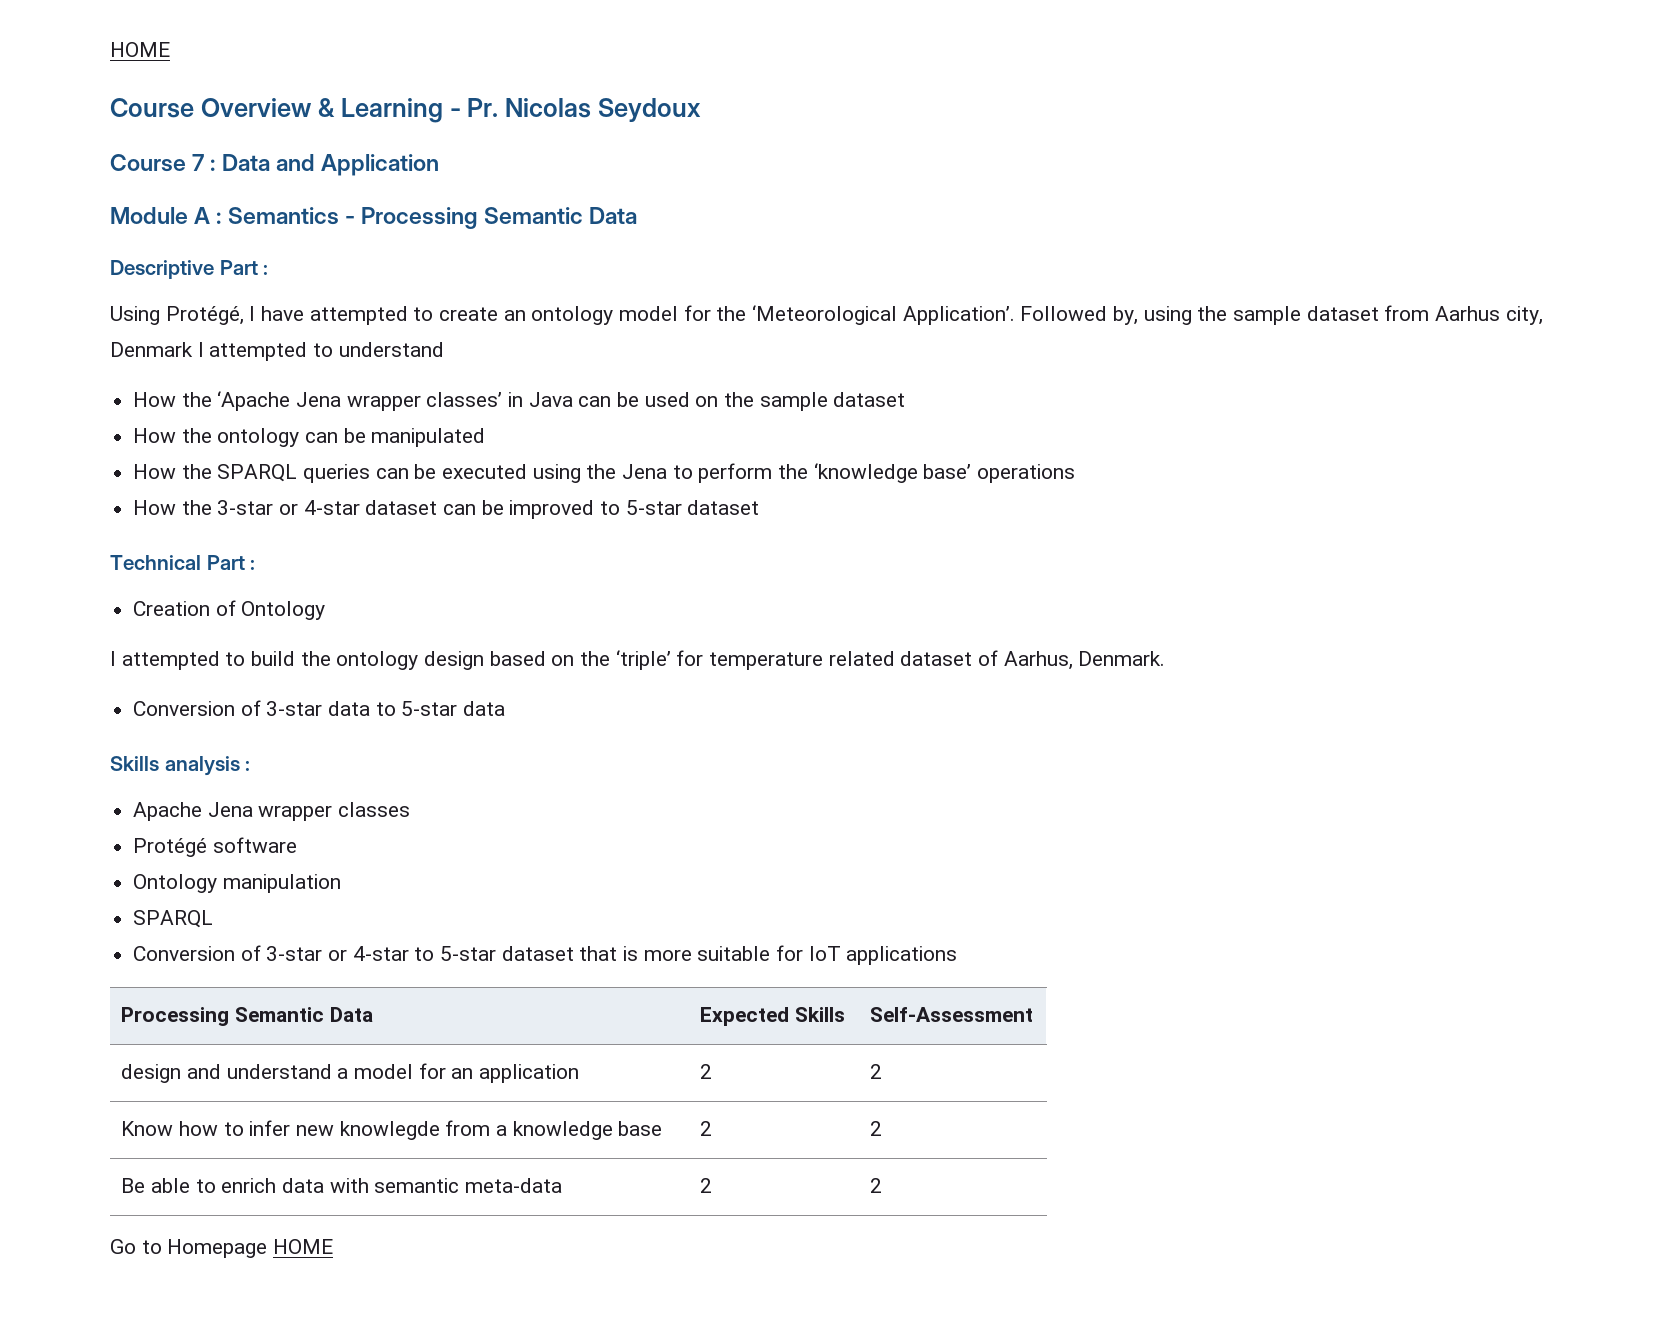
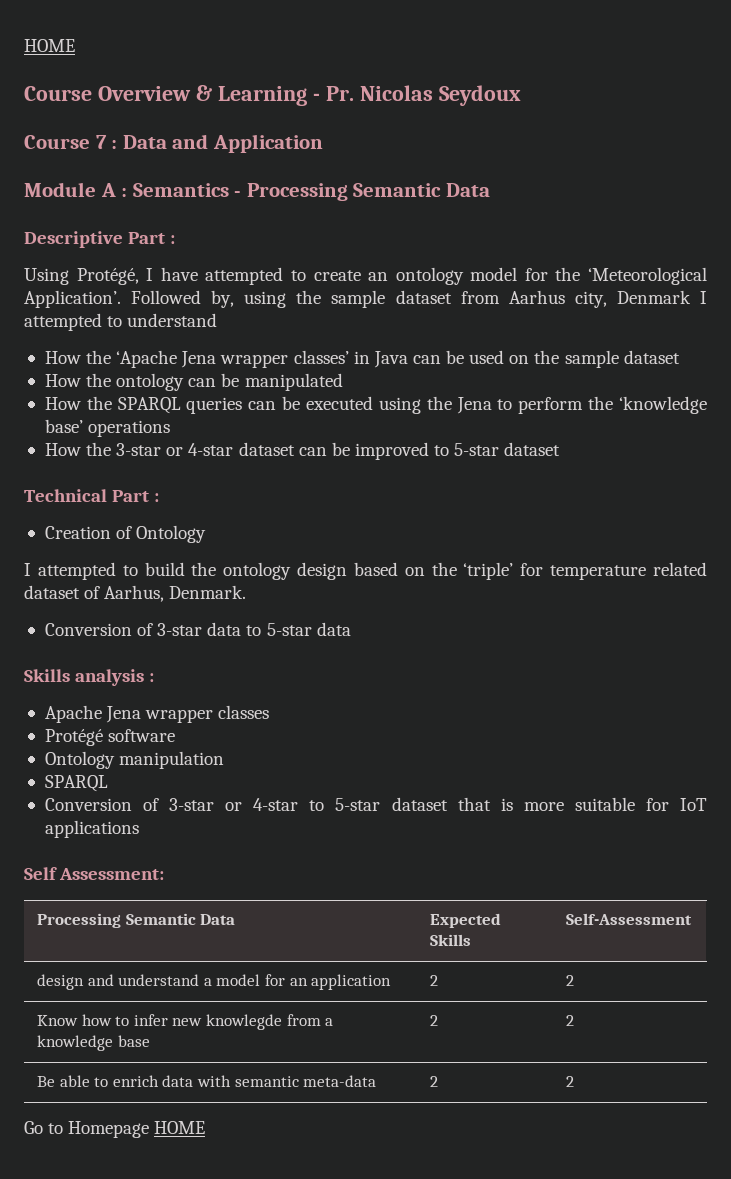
(958, 955) none -> [24,867,165,880] // Self Assessment:

